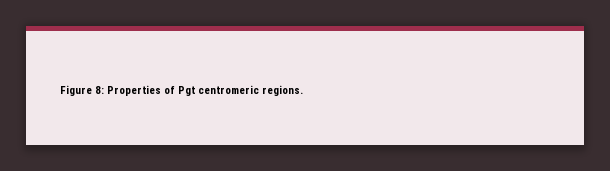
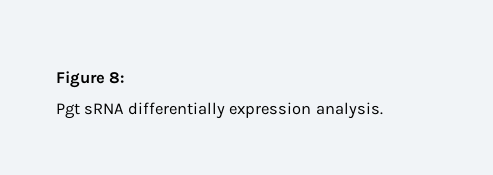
[107,85,303,96] Properties of Pgt centromeric regions. -> [56,102,383,119] // Pgt sRNA differentially expression analysis.

